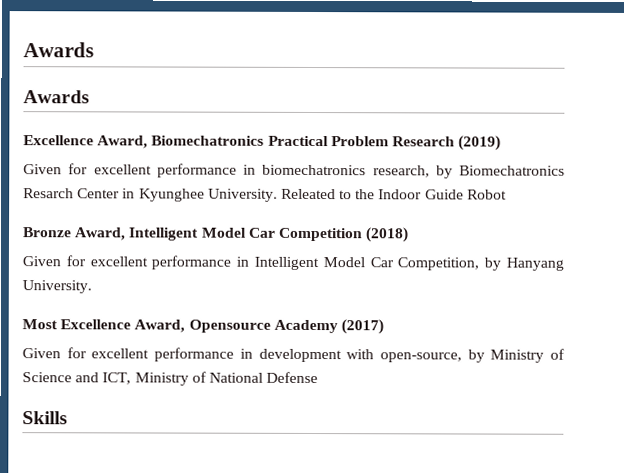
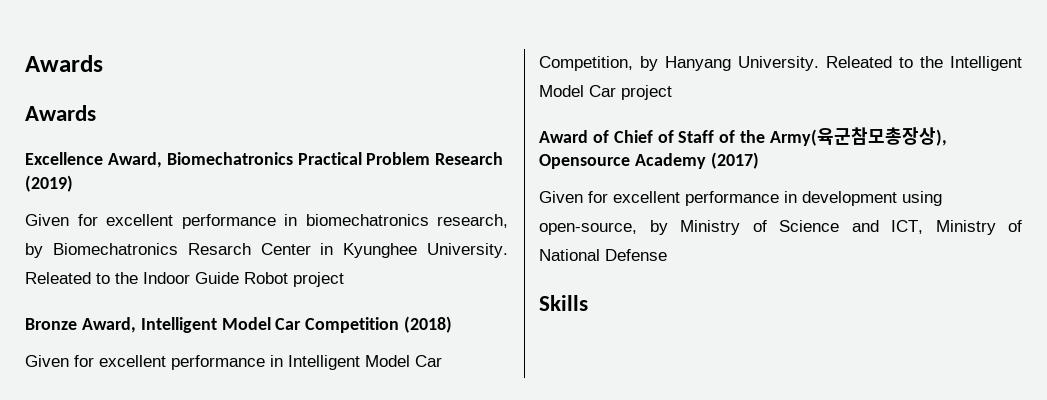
(507, 194) none -> [293,272,344,287] project
[22,319,186,333] // Most Excellence Award, -> [826,56,1022,71] [539,85,672,100] [539,127,948,146] Releated to the Intelligent Model Car project // Award of Chief of Staff of the Army(육군참모총장상),
[346,349,375,360] with -> [902,191,942,206] using

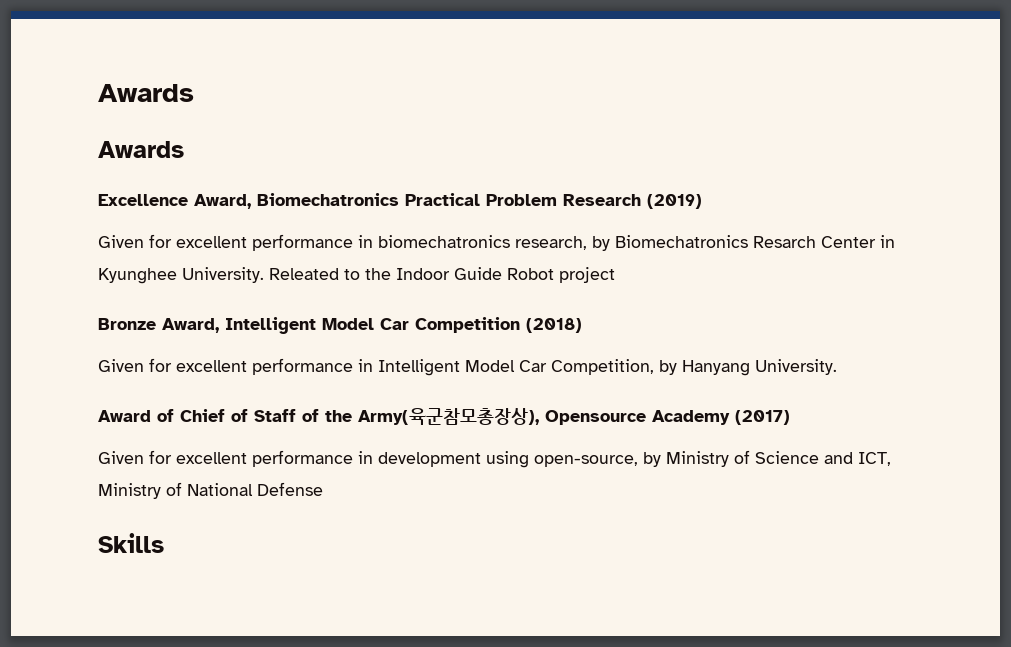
[826,56,1022,71] [539,85,672,100] Releated to the Intelligent Model Car project -> (837, 367) none

